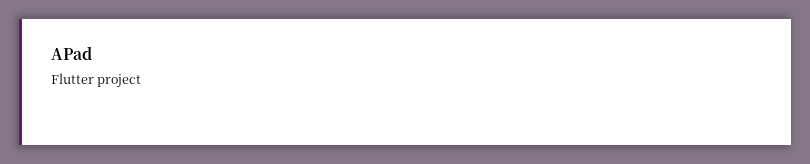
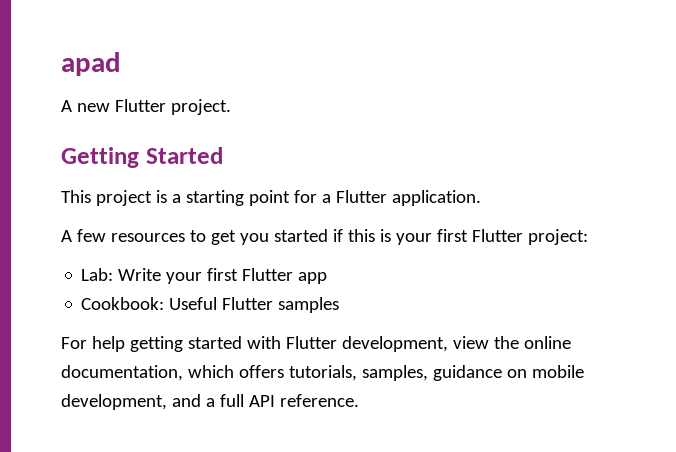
[51,46,92,60] [51,73,142,88] APad // Flutter project -> [61,52,121,76] [61,99,231,115] [61,147,223,168] [61,190,481,206] [61,229,588,245] [81,268,328,284] [81,297,340,313] [61,336,571,352] [61,365,584,381] [61,394,359,410] apad // A new Flutter project. // Getting Started // This project is a starting point for a Flutter application. // A few resources to get you started if this is your first Flutter project: // Lab: Write your first Flutter app // Cookbook: Useful Flutter samples // For help getting started with Flutter development, view the online documentation, which offers tutorials, samples, guidance on mobile development, and a full API reference.

